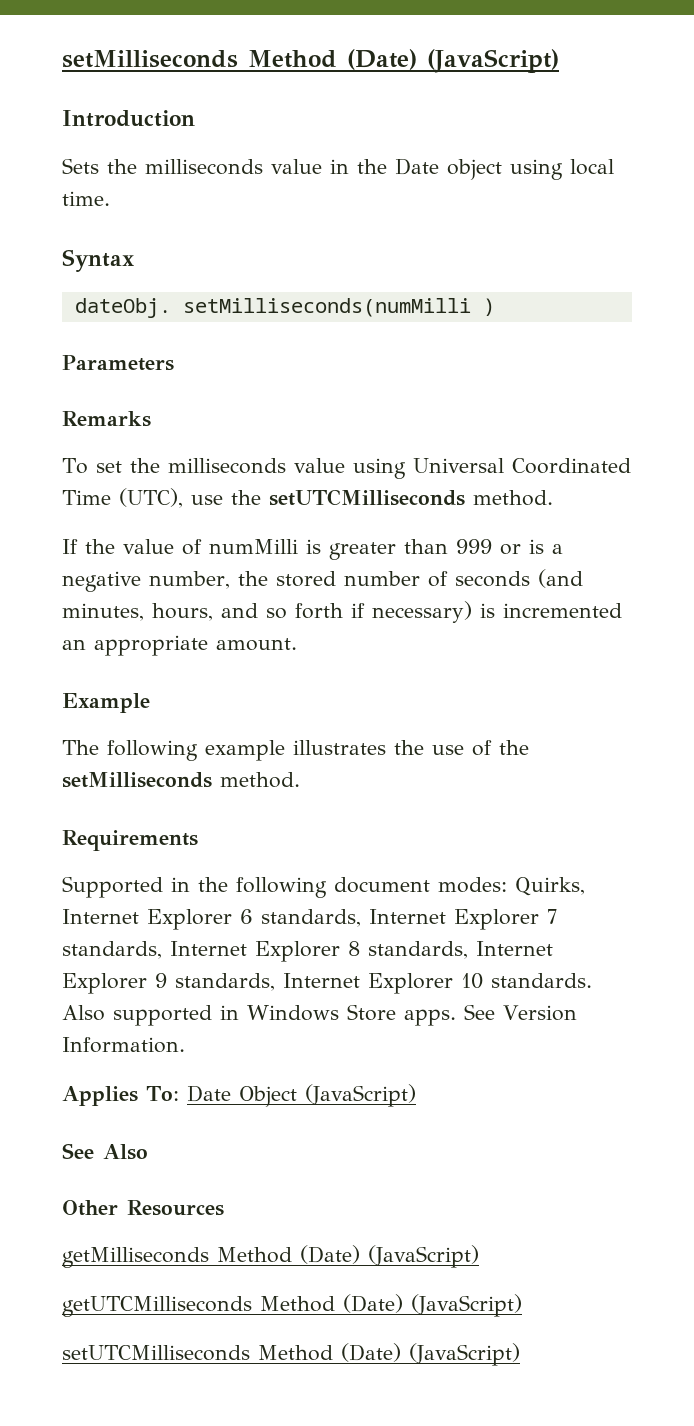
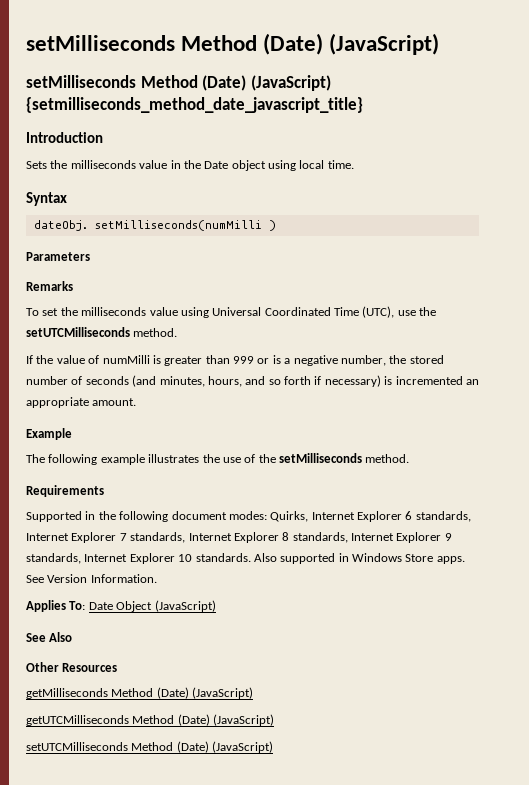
[62,49,559,73] setMilliseconds Method (Date) (JavaScript) -> [26,33,440,55] [26,75,331,91] [26,97,363,113] setMilliseconds Method (Date) (JavaScript) // setMilliseconds Method (Date) (JavaScript) {setmilliseconds_method_date_javascript_title}

